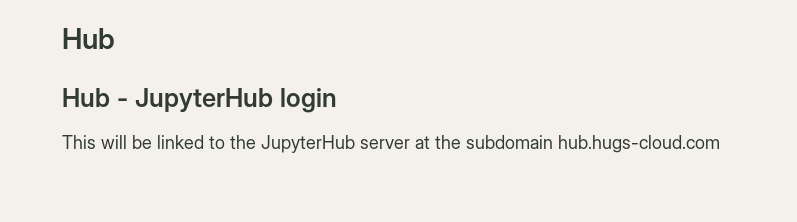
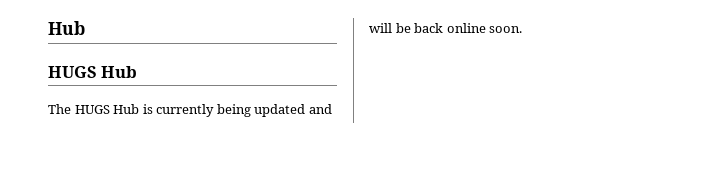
[62,28,115,49] [62,88,337,113] [62,135,720,153] Hub // Hub - JupyterHub login // This will be linked to the JupyterHub server at the subdomain hub.hugs-cloud.com -> [48,21,85,35] [48,66,138,78] [48,104,332,117] [369,23,523,33] Hub // HUGS Hub // The HUGS Hub is currently being updated and will be back online soon.

